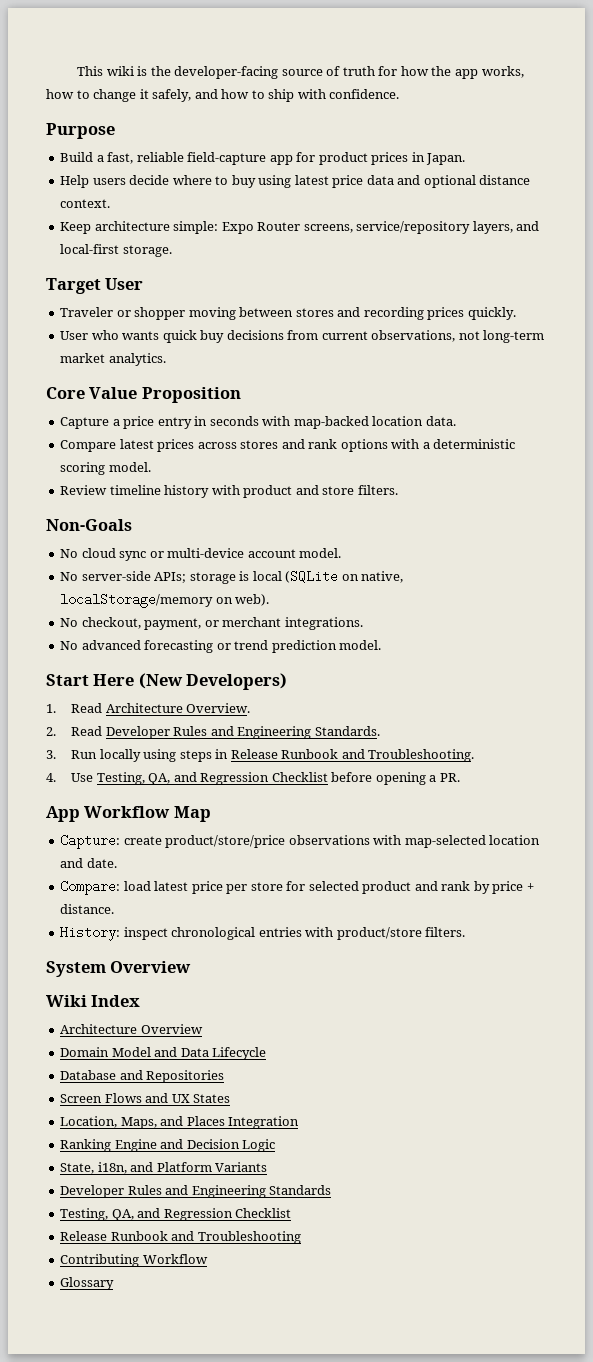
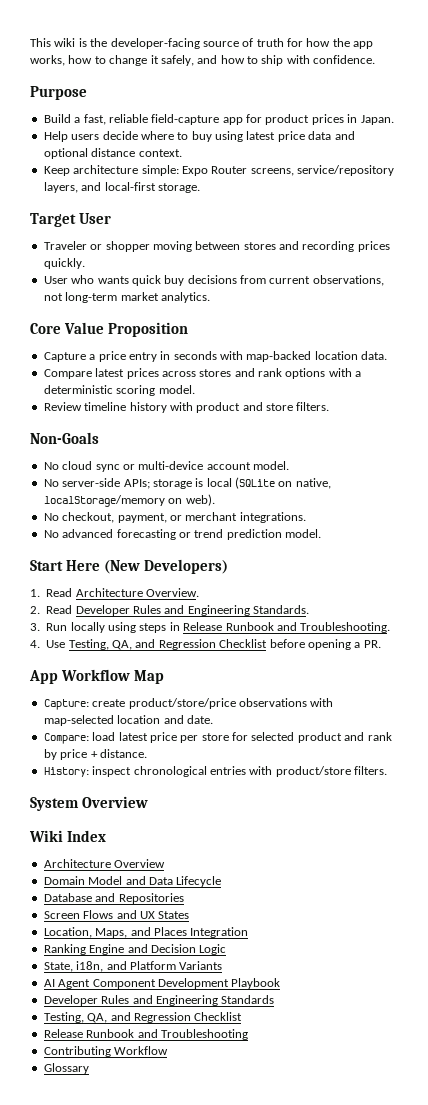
(268, 1167) none -> [43,978,281,989] // AI Agent Component Development Playbook

